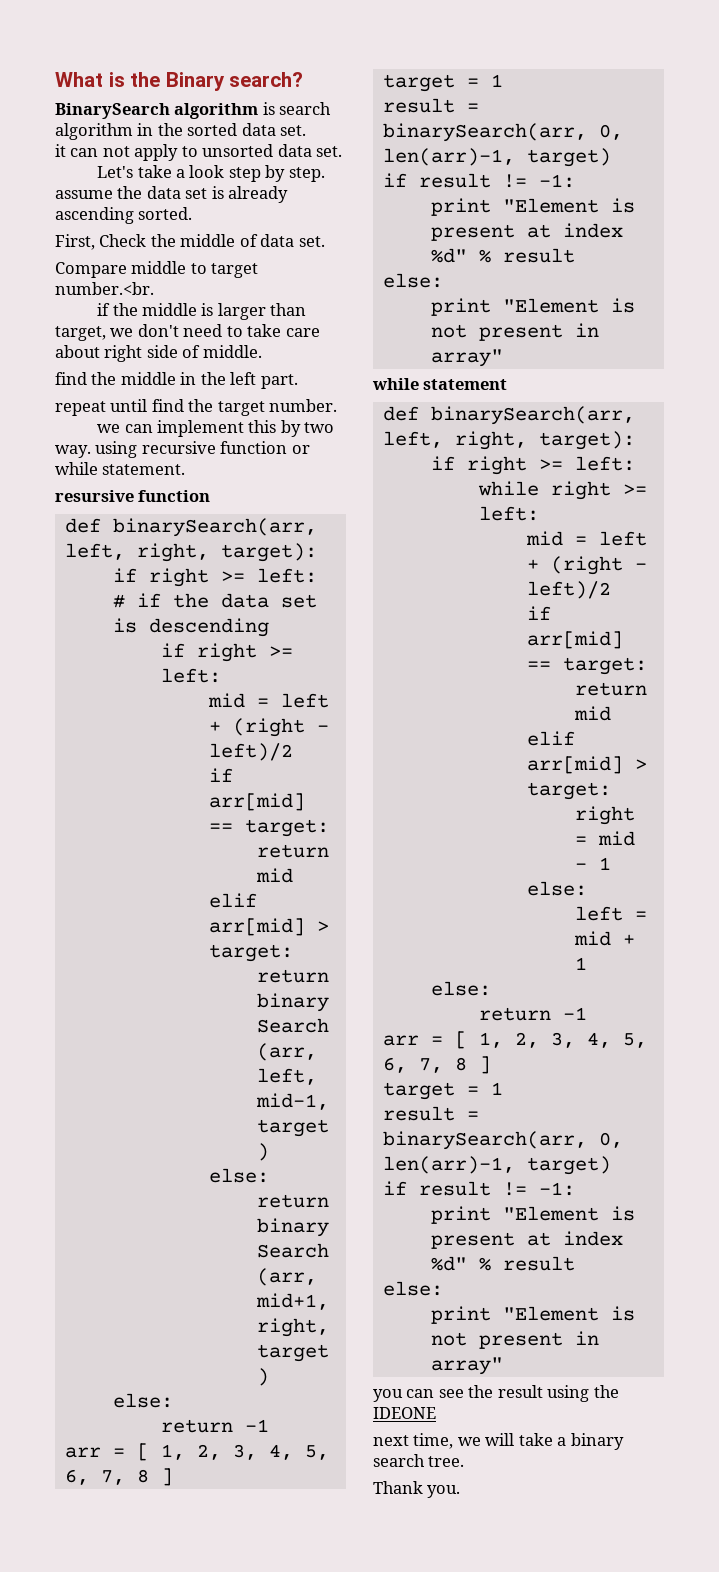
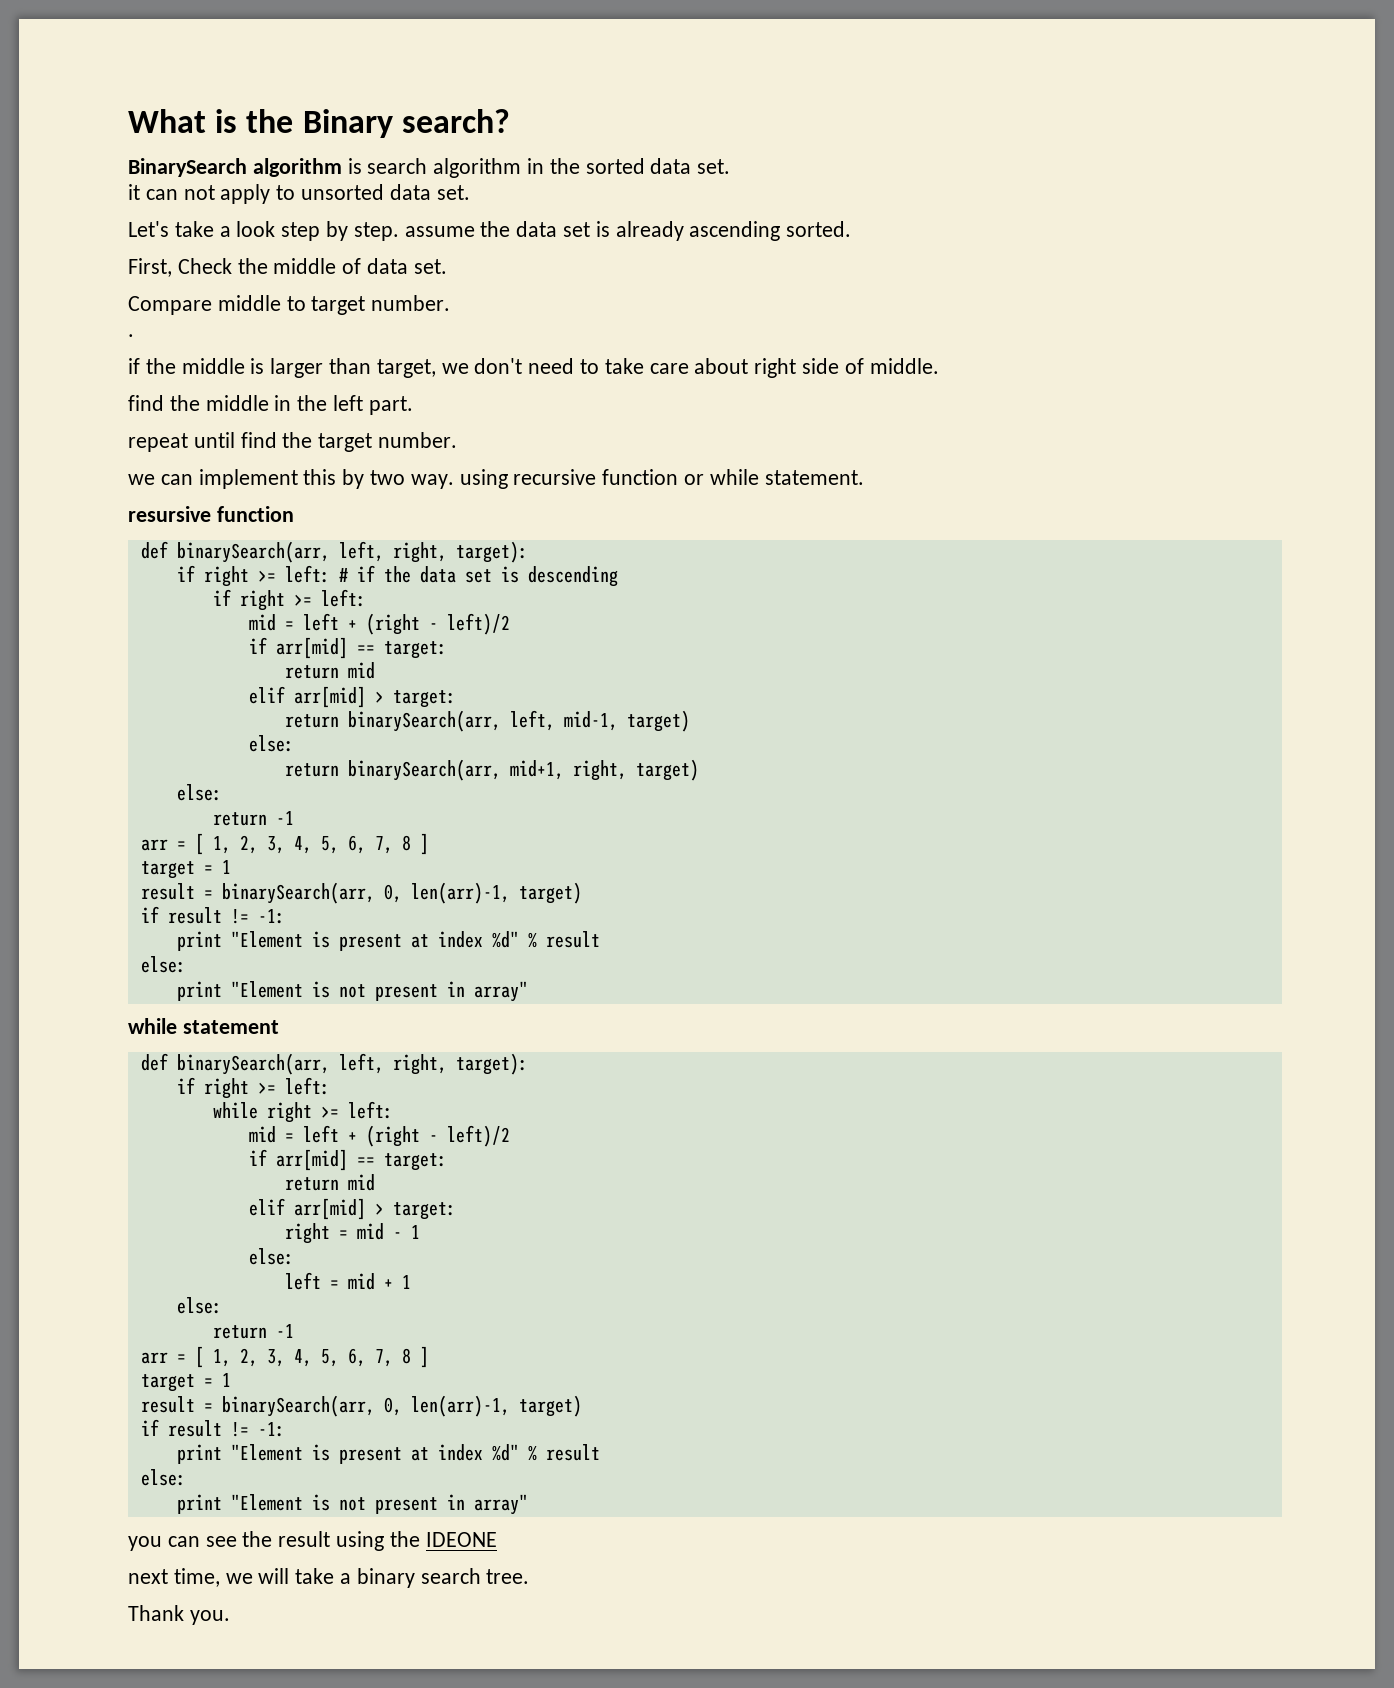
[55,282,154,295] number.<br. -> [371,295,451,311] [128,334,134,337] number. // .

